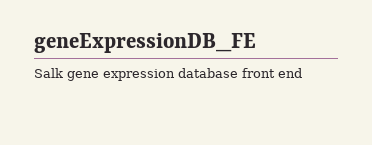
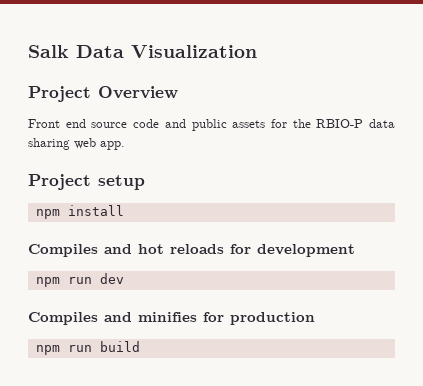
[34,33,256,53] [34,68,302,81] geneExpressionDB_FE // Salk gene expression database front end -> [28,45,257,58] [28,86,178,102] [28,119,395,131] [28,138,125,150] [28,174,145,190] [35,205,124,219] [28,244,355,257] [35,273,124,287] [28,312,315,325] [35,341,140,355] Salk Data Visualization // Project Overview // Front end source code and public assets for the RBIO-P data sharing web app. // Project setup // npm install // Compiles and hot reloads for development // npm run dev // Compiles and minifies for production // npm run build

